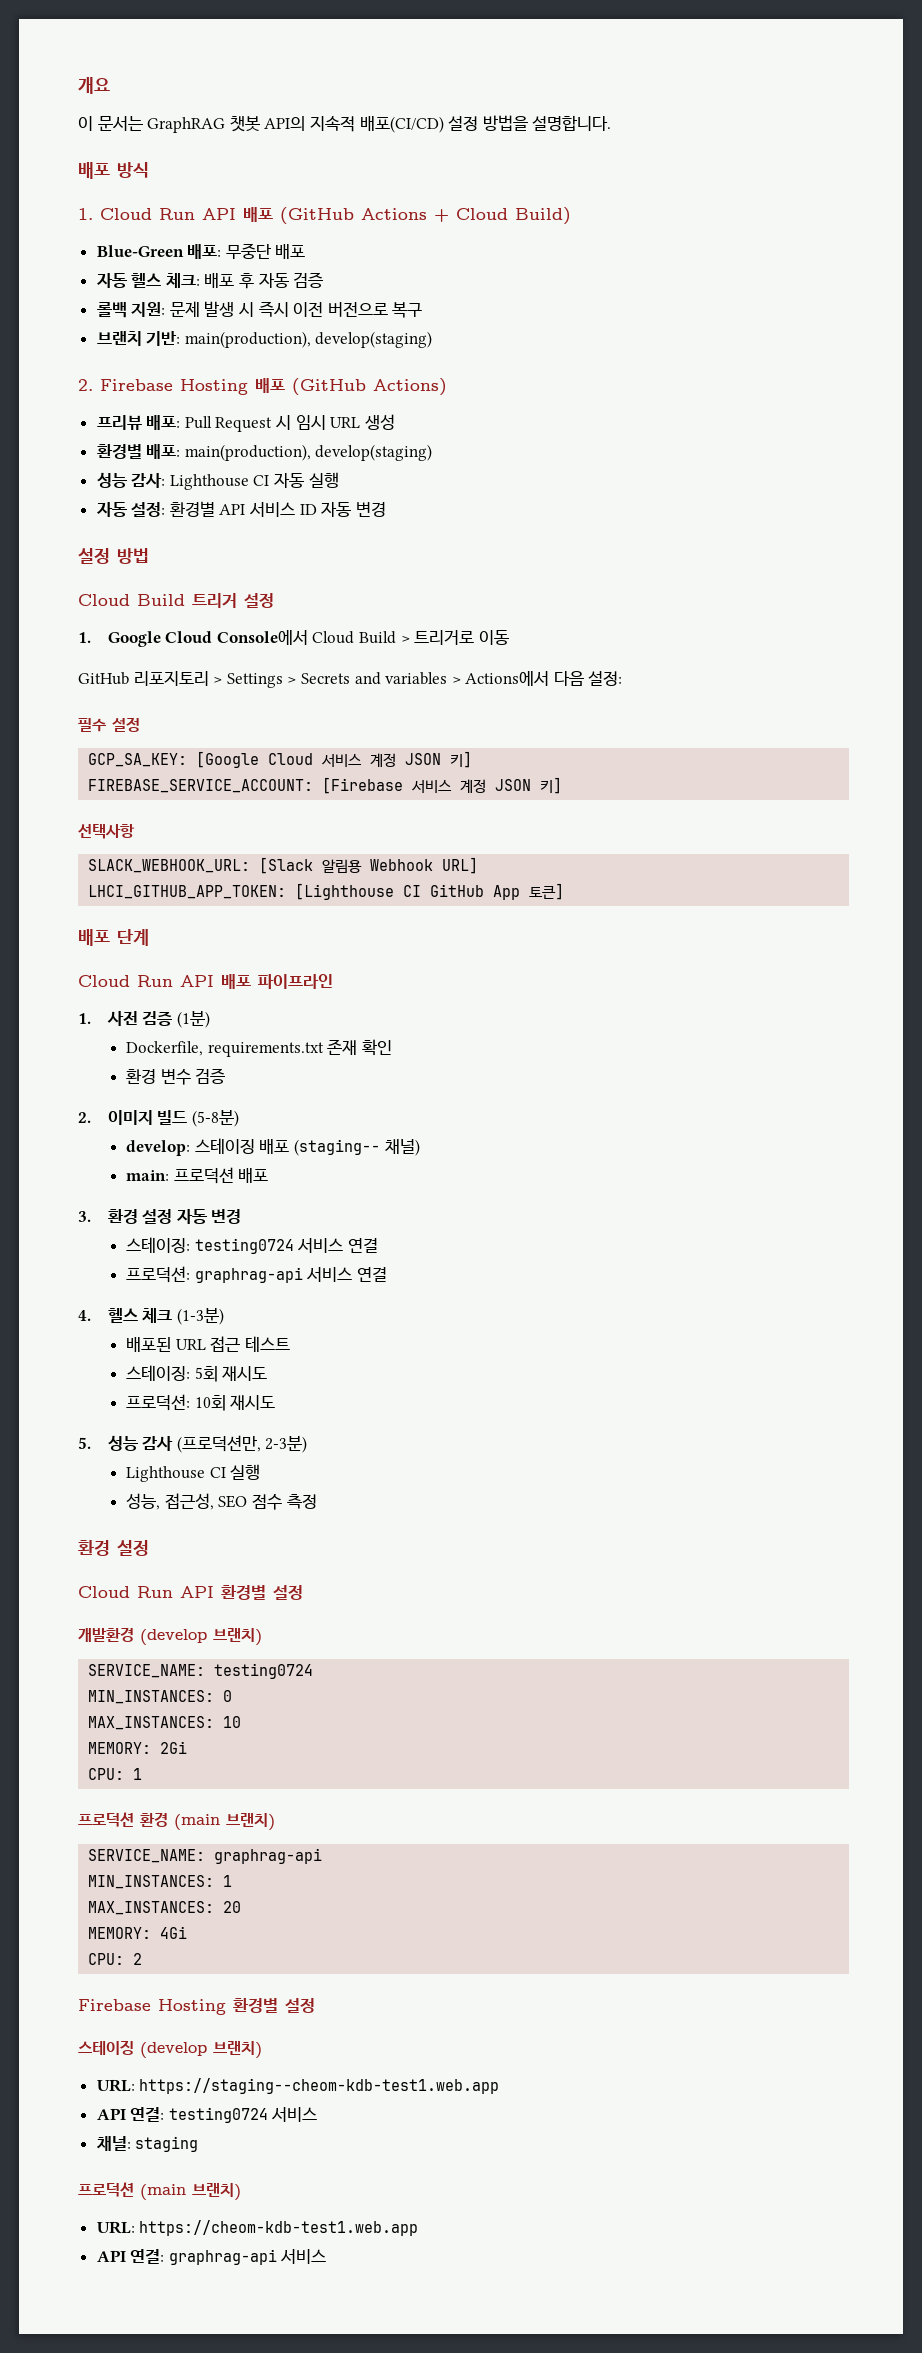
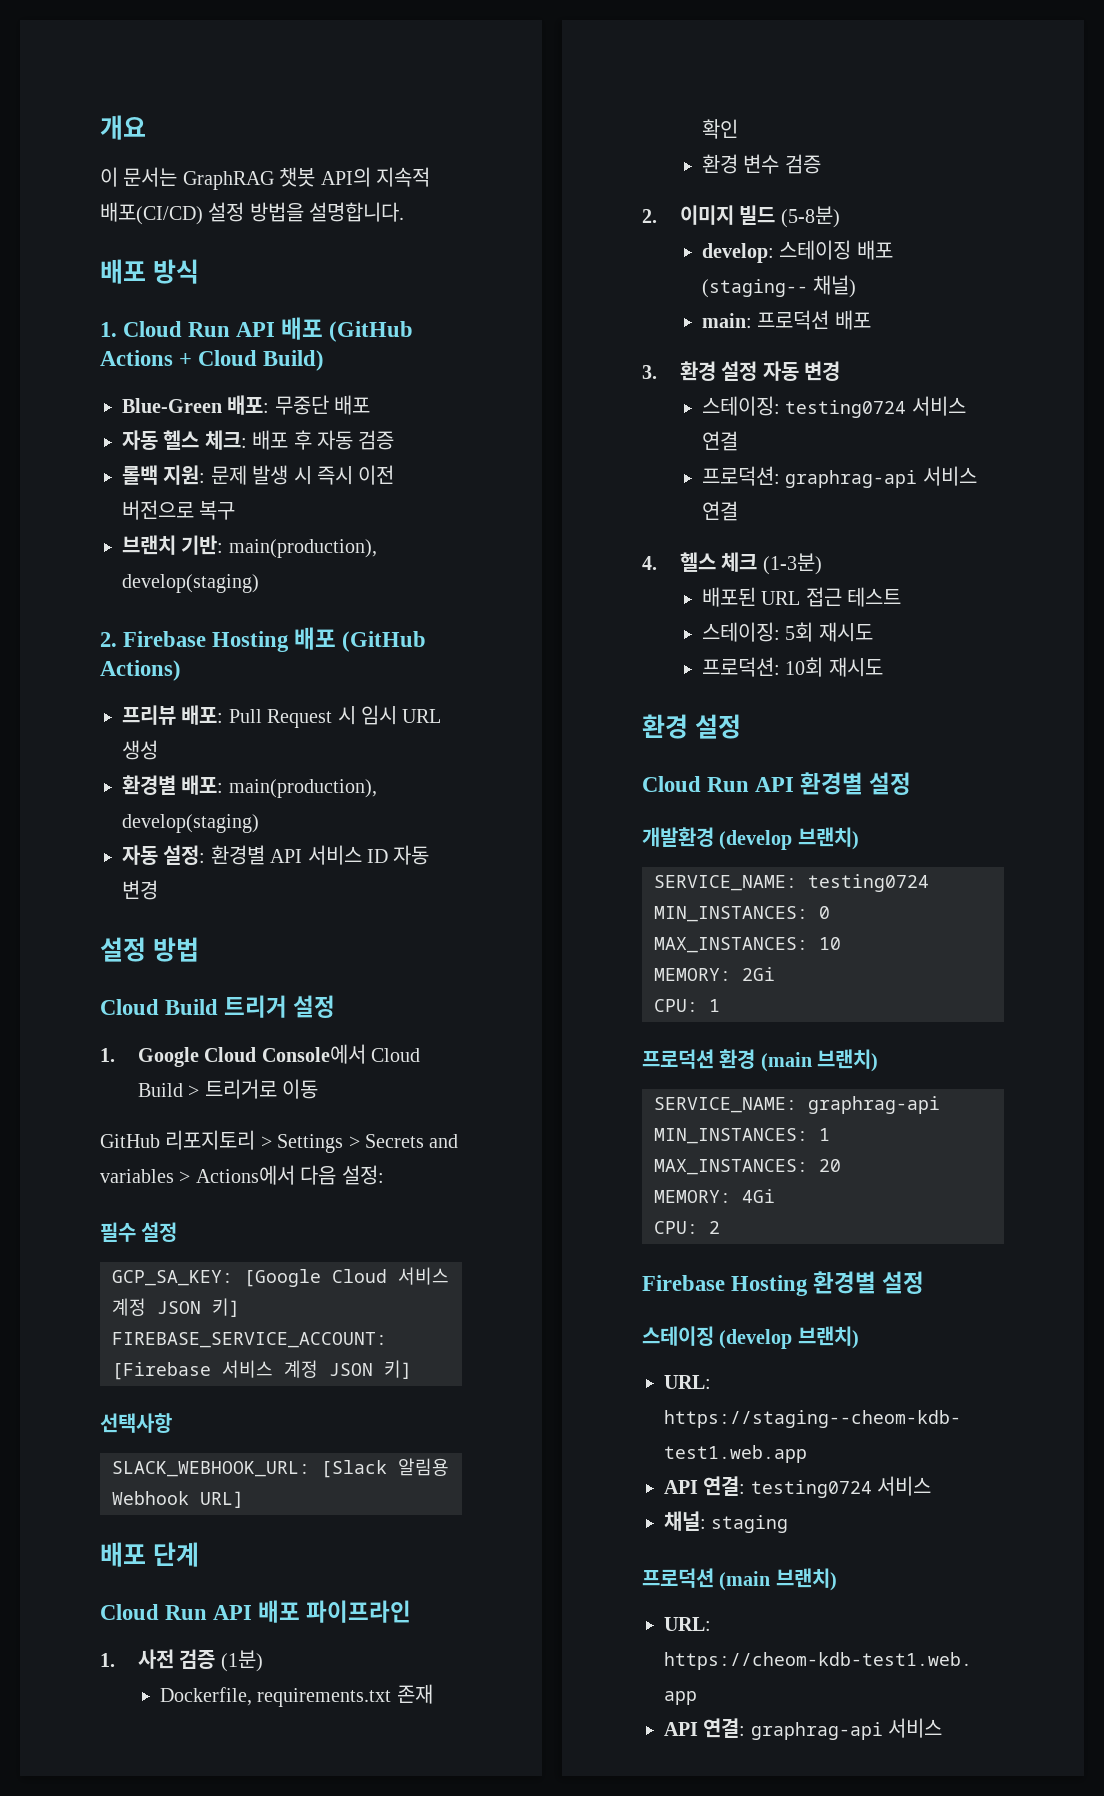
[96,472,339,490] // 성능 감사: Lighthouse CI 자동 실행 -> (259, 823) none
[88,883,565,900] // LHCI_GITHUB_APP_TOKEN: [Lighthouse CI GitHub App 토큰] -> (244, 1499) none
[78,1435,308,1453] [126,1464,261,1482] [126,1493,317,1510] // 5. 성능 감사 (프로덕션만, 2-3분) // Lighthouse CI 실행 // 성능, 접근성, SEO 점수 측정 -> (883, 667) none

